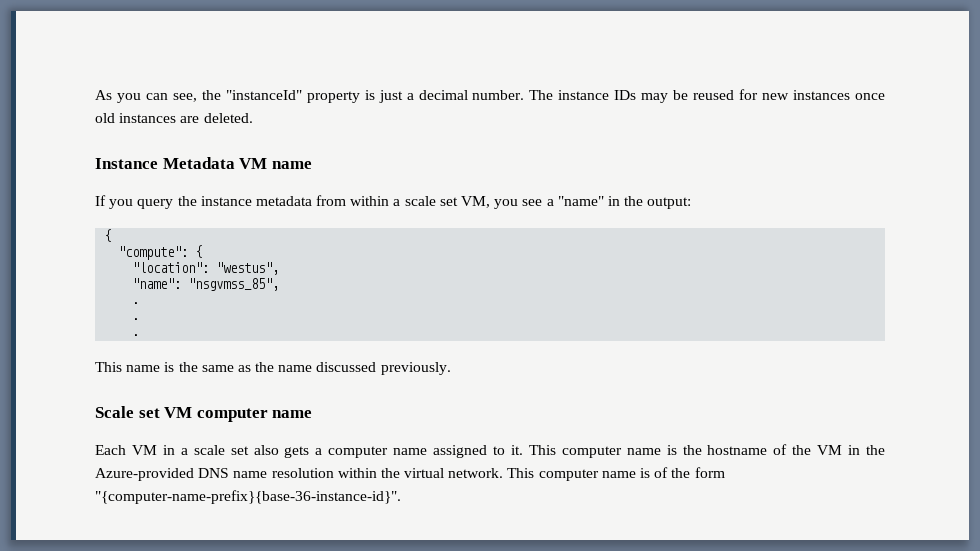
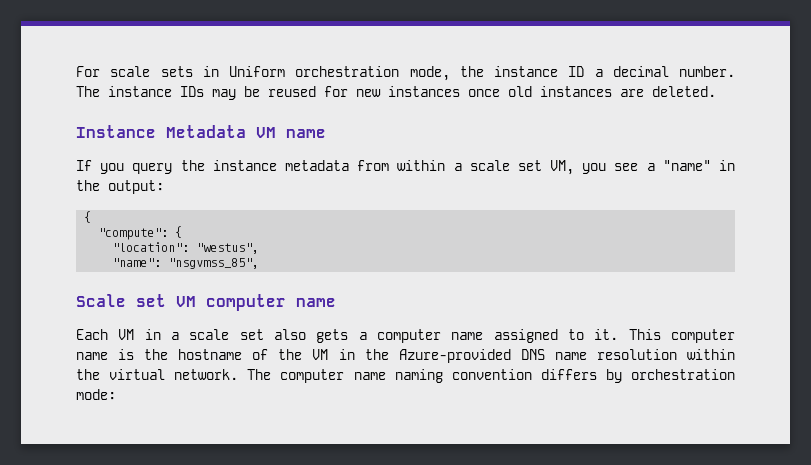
[95,90,403,103] As you can see, the "instanceId" property is just -> [76,66,585,81] For scale sets in Uniform orchestration mode, the instance ID
[132,302,140,304] [132,318,140,320] [132,334,140,336] [95,362,451,375] // . // . // . // This name is the same as the name discussed previously. -> (260, 263) none
[507,467,725,481] [95,490,401,504] This computer name is of the form "{computer-name-prefix}{base-36-instance-id}". -> [247,369,736,383] [76,389,116,400] The computer name naming convention differs by orchestration mode:

